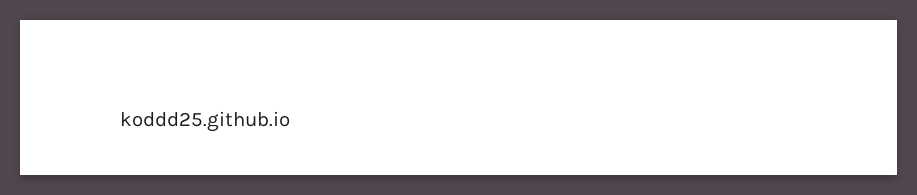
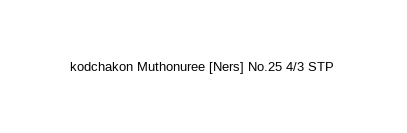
[120,111,290,132] koddd25.github.io -> [70,62,334,74] kodchakon Muthonuree [Ners] No.25 4/3 STP

